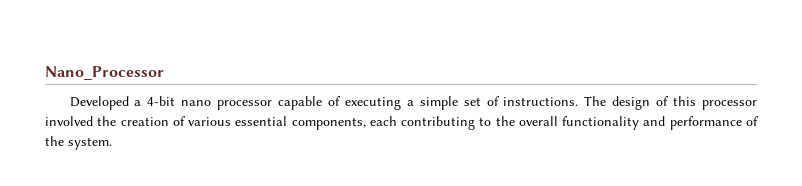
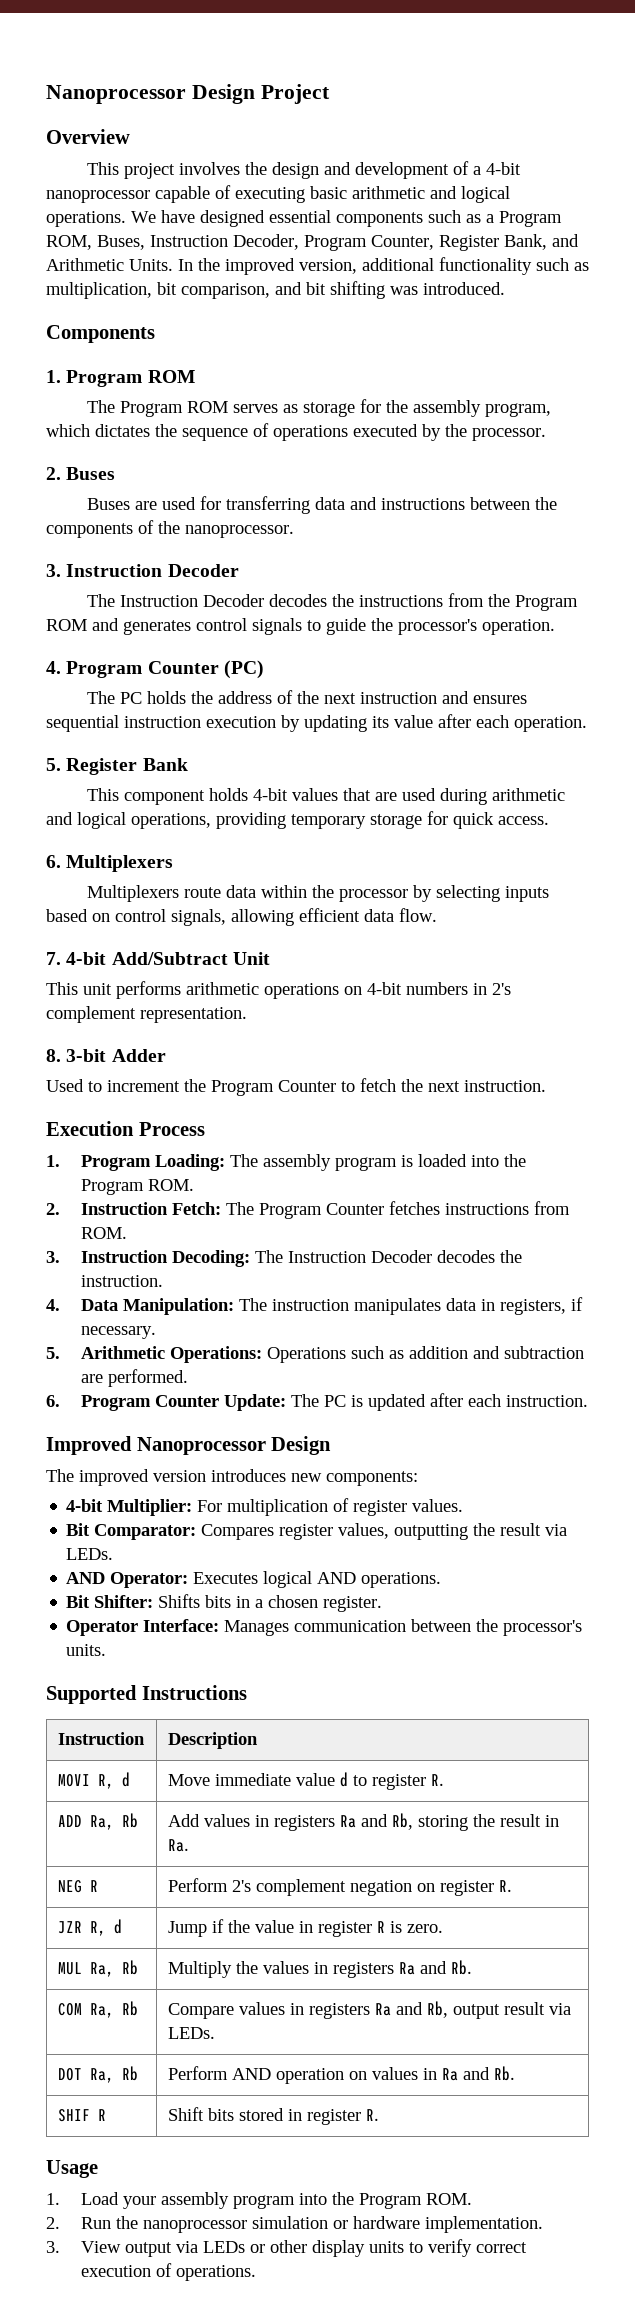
[45,66,164,80] [69,96,757,110] [45,116,759,130] [45,136,112,150] Nano_Processor // Developed a 4-bit nano processor capable of executing a simple set of instructions. The design of this processor involved the creation of various essential components, each contributing to the overall functionality and performance of the system. -> [46,84,330,104] [46,129,130,144] [86,161,521,179] [46,185,510,203] [46,210,562,227] [46,234,579,251] [46,257,589,275] [46,281,505,299] [46,325,155,343] [46,370,195,387] [86,399,551,417] [46,423,546,441] [46,467,116,480] [86,496,557,514] [46,520,294,538] [46,564,239,577] [86,593,578,611] [46,618,555,635] [46,660,264,679] [86,690,527,704] [46,714,587,732] [46,758,188,775] [86,788,565,805] [46,811,549,829] [46,855,174,872] [86,885,549,902] [46,908,437,926] [46,952,270,965] [46,981,511,999] [46,1006,247,1023] [46,1049,166,1062] [46,1078,546,1096] [46,1121,205,1136] [46,1154,527,1171] [81,1179,195,1195] [46,1201,571,1219] [81,1227,128,1239] [46,1250,523,1267] [81,1275,164,1287] [46,1297,584,1315] [81,1326,157,1339] [46,1346,585,1363] [81,1369,189,1387] [46,1393,589,1411] [46,1436,332,1455] [46,1469,418,1486] [66,1498,464,1516] [66,1523,568,1540] [66,1548,114,1560] [66,1571,442,1588] [66,1594,383,1612] [66,1619,583,1636] [66,1644,107,1656] [46,1685,247,1704] [57,1732,145,1745] [167,1732,258,1749] [57,1772,130,1789] [167,1772,444,1790] [57,1813,138,1830] [167,1813,559,1831] [167,1839,189,1852] [57,1880,98,1893] [167,1878,512,1896] [57,1919,122,1936] [167,1919,443,1937] [57,1960,138,1977] [167,1960,472,1978] [57,2001,138,2018] [167,2001,571,2019] [167,2027,215,2039] [57,2066,138,2083] [167,2066,515,2084] [57,2109,106,2122] [167,2107,379,2125] [46,2160,98,2178] [46,2192,473,2209] [46,2216,544,2233] [46,2239,528,2257] [81,2263,257,2281] Nanoprocessor Design Project // Overview // This project involves the design and development of a 4-bit nanoprocessor capable of executing basic arithmetic and logical operations. We have designed essential components such as a Program ROM, Buses, Instruction Decoder, Program Counter, Register Bank, and Arithmetic Units. In the improved version, additional functionality such as multiplication, bit comparison, and bit shifting was introduced. // Components // 1. Program ROM // The Program ROM serves as storage for the assembly program, which dictates the sequence of operations executed by the processor. // 2. Buses // Buses are used for transferring data and instructions between the components of the nanoprocessor. // 3. Instruction Decoder // The Instruction Decoder decodes the instructions from the Program ROM and generates control signals to guide the processor's operation. // 4. Program Counter (PC) // The PC holds the address of the next instruction and ensures sequential instruction execution by updating its value after each operation. // 5. Register Bank // This component holds 4-bit values that are used during arithmetic and logical operations, providing temporary storage for quick access. // 6. Multiplexers // Multiplexers route data within the processor by selecting inputs based on control signals, allowing efficient data flow. // 7. 4-bit Add/Subtract Unit // This unit performs arithmetic operations on 4-bit numbers in 2's complement representation. // 8. 3-bit Adder // Used to increment the Program Counter to fetch the next instruction. // Execution Process // 1. Program Loading: The assembly program is loaded into the Program ROM. // 2. Instruction Fetch: The Program Counter fetches instructions from ROM. // 3. Instruction Decoding: The Instruction Decoder decodes the instruction. // 4. Data Manipulation: The instruction manipulates data in registers, if necessary. // 5. Arithmetic Operations: Operations such as addition and subtraction are performed. // 6. Program Counter Update: The PC is updated after each instruction. // Improved Nanoprocessor Design // The improved version introduces new components: // 4-bit Multiplier: For multiplication of register values. // Bit Comparator: Compares register values, outputting the result via LEDs. // AND Operator: Executes logical AND operations. // Bit Shifter: Shifts bits in a chosen register. // Operator Interface: Manages communication between the processor's units. // Supported Instructions // Instruction | Description // MOVI R, d | Move immediate value d to register R. // ADD Ra, Rb | Add values in registers Ra and Rb, storing the result in Ra. // NEG R | Perform 2's complement negation on register R. // JZR R, d | Jump if the value in register R is zero. // MUL Ra, Rb | Multiply the values in registers Ra and Rb. // COM Ra, Rb | Compare values in registers Ra and Rb, output result via LEDs. // DOT Ra, Rb | Perform AND operation on values in Ra and Rb. // SHIF R | Shift bits stored in register R. // Usage // 1. Load your assembly program into the Program ROM. // 2. Run the nanoprocessor simulation or hardware implementation. // 3. View output via LEDs or other display units to verify correct execution of operations.

